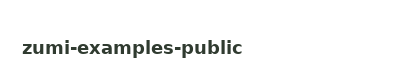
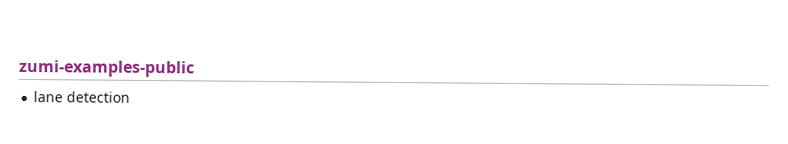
(243, 49) none -> [33,91,131,103] // lane detection

